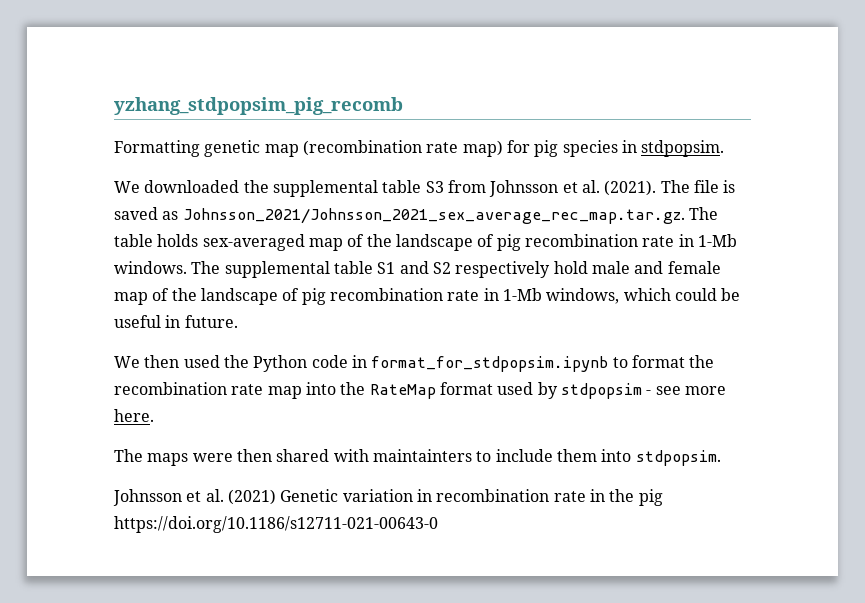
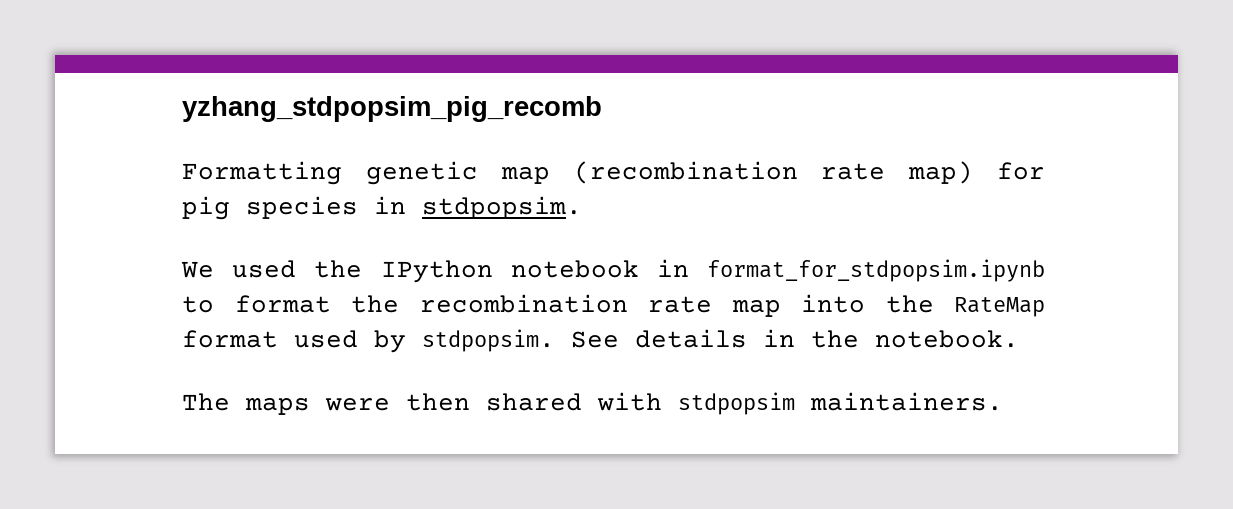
[144,180,736,197] [114,207,718,224] [114,234,737,251] [114,261,721,278] [114,288,741,305] [114,315,238,328] [114,355,348,372] downloaded the supplemental table S3 from Johnsson et al. (2021). The file is saved as Johnsson_2021/Johnsson_2021_sex_average_rec_map.tar.gz. The table holds sex-averaged map of the landscape of pig recombination rate in 1-Mb windows. The supplemental table S1 and S2 respectively hold male and female map of the landscape of pig recombination rate in 1-Mb windows, which could be useful in future. // We then used the Python code -> [232,260,639,283] used the IPython notebook
[560,383,726,399] [114,409,154,422] stdpopsim - see more here. -> [422,329,1019,352] stdpopsim. See details in the notebook.
[372,449,721,466] [113,489,663,506] [114,516,438,533] maintainters to include them into stdpopsim. // Johnsson et al. (2021) Genetic variation in recombination rate in the pig https://doi.org/10.1186/s12711-021-00643-0 -> [678,392,1003,415] stdpopsim maintainers.

